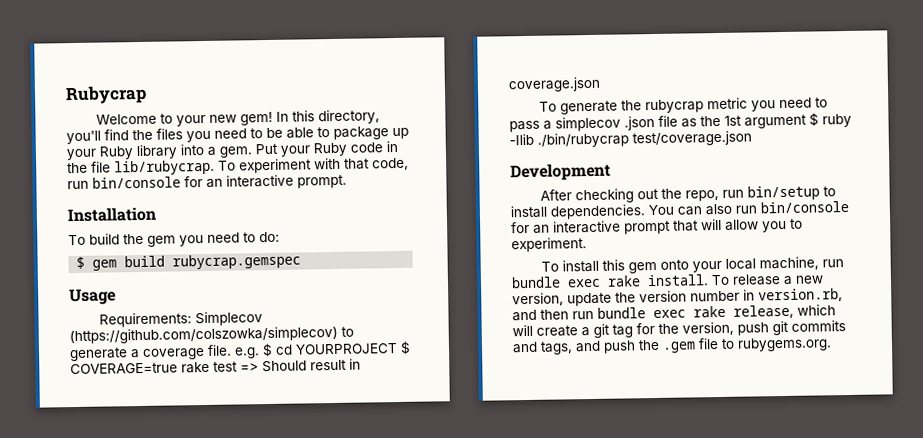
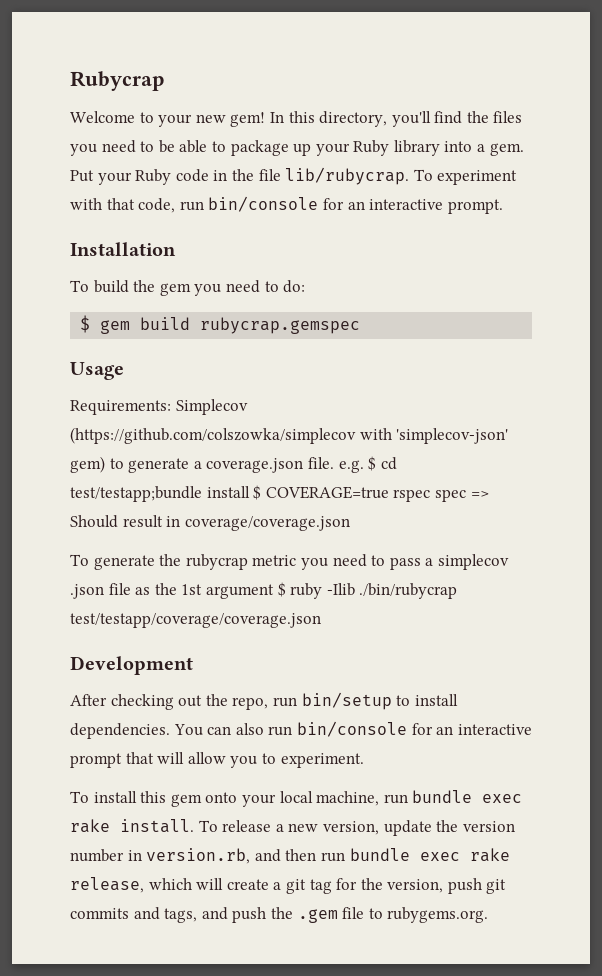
[69,325,338,345] (https://github.com/colszowka/simplecov) -> [70,427,509,444] [70,456,105,473] (https://github.com/colszowka/simplecov with 'simplecov-json' gem)
[142,348,205,360] coverage -> [206,458,304,473] coverage.json
[295,340,411,355] [70,361,238,375] YOURPROJECT $ COVERAGE=true rake test -> [70,485,466,502] test/testapp;bundle install $ COVERAGE=true rspec spec
[508,76,601,93] coverage.json -> [184,516,350,531] coverage/coverage.json
[632,130,752,147] test/coverage.json -> [70,613,321,628] test/testapp/coverage/coverage.json

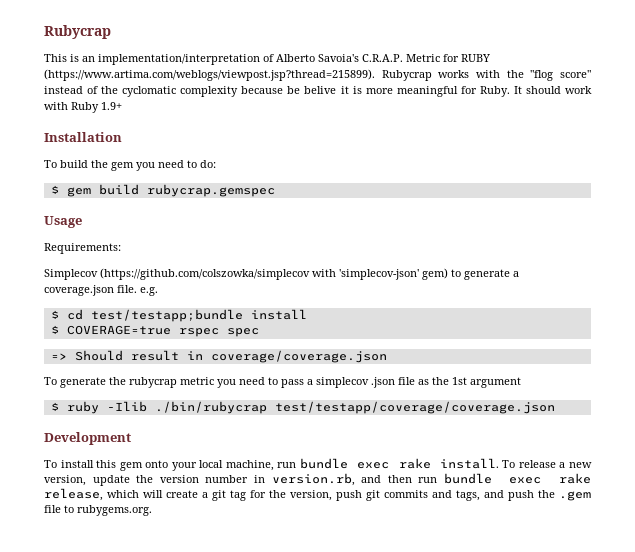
[70,111,523,127] [70,140,524,156] [70,167,518,185] [70,196,503,214] Welcome to your new gem! In this directory, you'll find the files you need to be able to package up your Ruby library into a gem. Put your Ruby code in the file lib/rubycrap. To experiment with that code, run bin/console for an interactive prompt. -> [44,54,490,65] [44,69,592,81] [44,86,592,97] [44,102,122,113] This is an implementation/interpretation of Alberto Savoia's C.R.A.P. Metric for RUBY (https://www.artima.com/weblogs/viewpost.jsp?thread=215899). Rubycrap works with the "flog score" instead of the cyclomatic complexity because be belive it is more meaningful for Ruby. It should work with Ruby 1.9+
(171, 407) none -> (121, 248) //
(364, 466) none -> (158, 291) //
(250, 492) none -> (307, 314) //
(466, 495) none -> (259, 332) //
(274, 591) none -> (521, 382) //
[70,692,458,710] [70,721,532,739] [70,752,364,768] // After checking out the repo, run bin/setup to install dependencies. You can also run bin/console for an interactive prompt that will allow you to experiment. -> (131, 438) none

